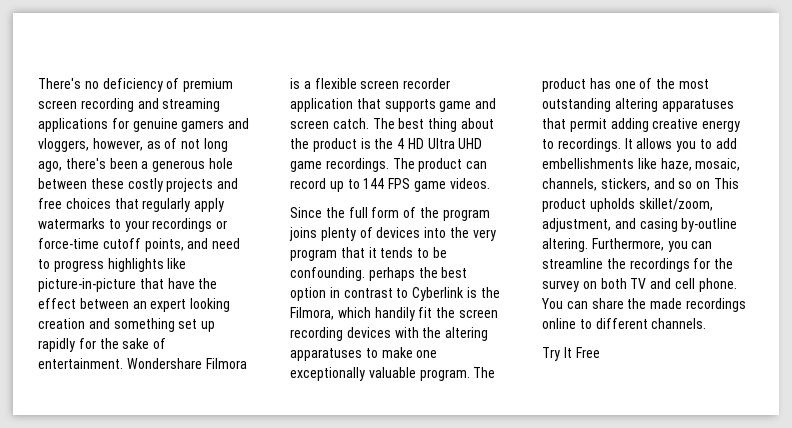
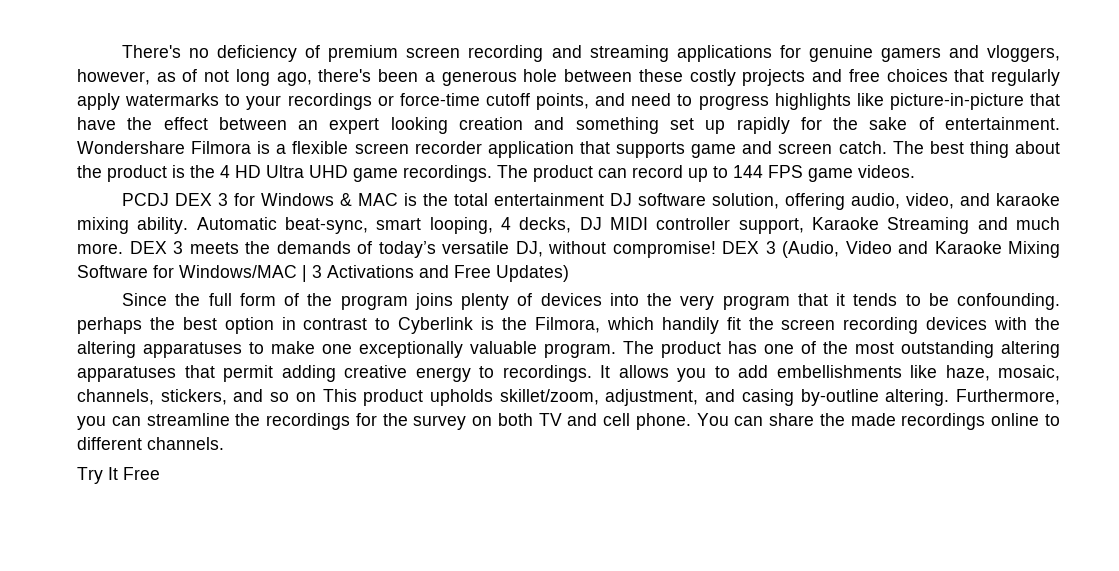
(490, 183) none -> [122,193,1061,210] [77,217,1060,234] [77,241,1060,258] [77,265,569,282] // PCDJ DEX 3 for Windows & MAC is the total entertainment DJ software solution, offering audio, video, and karaoke mixing ability. Automatic beat-sync, smart looping, 4 decks, DJ MIDI controller support, Karaoke Streaming and much more. DEX 3 meets the demands of today’s versatile DJ, without compromise! DEX 3 (Audio, Video and Karaoke Mixing Software for Windows/MAC | 3 Activations and Free Updates)

